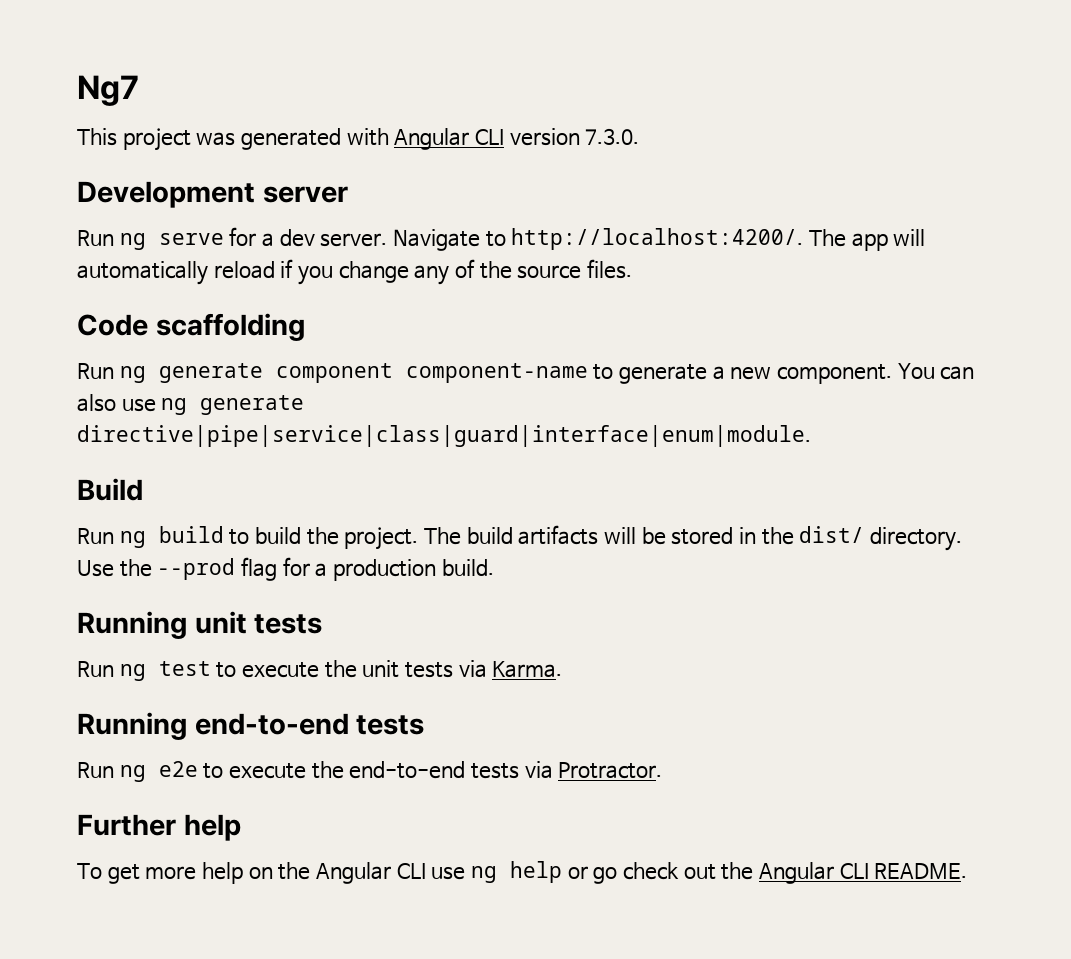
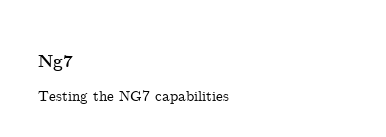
[77,128,640,151] [77,181,348,208] [77,227,926,251] [77,259,632,285] [77,313,305,341] [77,363,975,384] [77,394,305,415] [77,425,811,447] [77,478,143,501] [77,525,963,551] [77,557,494,581] [77,611,323,639] [77,660,563,681] [77,712,425,740] [77,761,663,782] [77,814,241,841] [77,861,968,884] This project was generated with Angular CLI version 7.3.0. // Development server // Run ng serve for a dev server. Navigate to http://localhost:4200/. The app will automatically reload if you change any of the source files. // Code scaffolding // Run ng generate component component-name to generate a new component. You can also use ng generate directive|pipe|service|class|guard|interface|enum|module. // Build // Run ng build to build the project. The build artifacts will be stored in the dist/ directory. Use the --prod flag for a production build. // Running unit tests // Run ng test to execute the unit tests via Karma. // Running end-to-end tests // Run ng e2e to execute the end-to-end tests via Protractor. // Further help // To get more help on the Angular CLI use ng help or go check out the Angular CLI README. -> [38,90,229,104] Testing the NG7 capabilities

